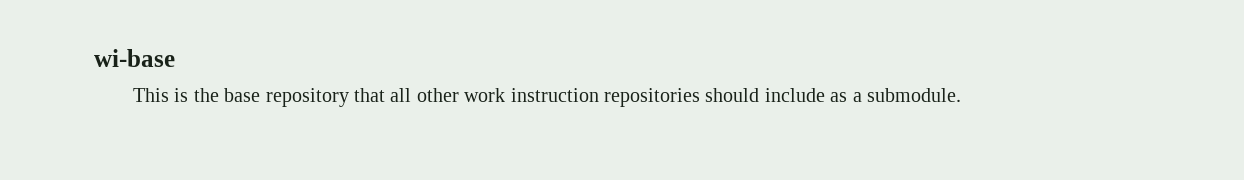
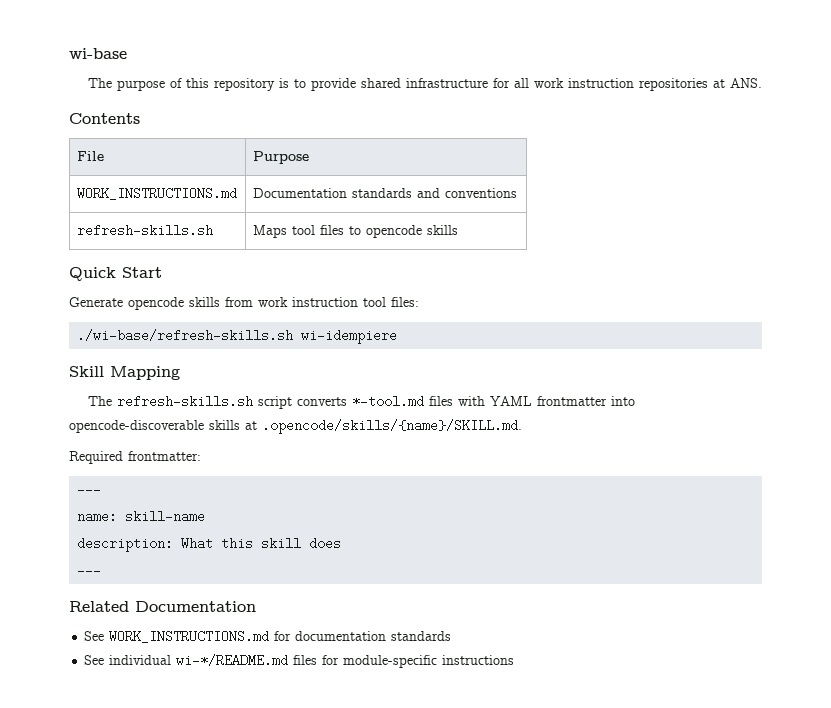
[132,88,961,107] This is the base repository that all other work instruction repositories should include as a submodule. -> [87,78,762,91] [69,113,140,124] [76,151,104,161] [252,151,309,164] [76,187,237,200] [252,188,517,198] [76,224,213,237] [252,225,458,238] [69,267,162,281] [69,297,419,310] [77,329,398,344] [69,366,180,380] [87,395,635,409] [69,419,522,434] [69,451,201,464] [77,483,102,496] [77,510,206,523] [77,537,342,552] [77,564,102,577] [69,601,256,612] [84,630,452,643] [84,654,515,668] The purpose of this repository is to provide shared infrastructure for all work instruction repositories at ANS. // Contents // File | Purpose // WORK_INSTRUCTIONS.md | Documentation standards and conventions // refresh-skills.sh | Maps tool files to opencode skills // Quick Start // Generate opencode skills from work instruction tool files: // ./wi-base/refresh-skills.sh wi-idempiere // Skill Mapping // The refresh-skills.sh script converts *-tool.md files with YAML frontmatter into opencode-discoverable skills at .opencode/skills/{name}/SKILL.md. // Required frontmatter: // --- // name: skill-name // description: What this skill does // --- // Related Documentation // See WORK_INSTRUCTIONS.md for documentation standards // See individual wi-*/README.md files for module-specific instructions

